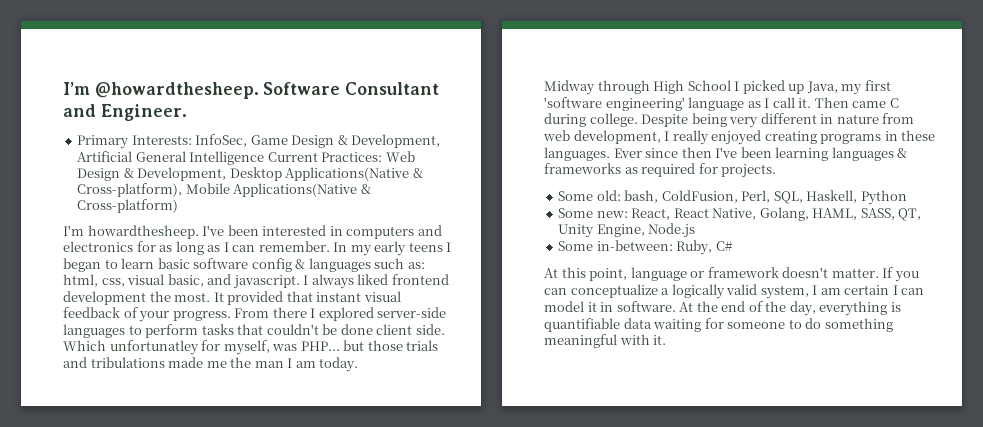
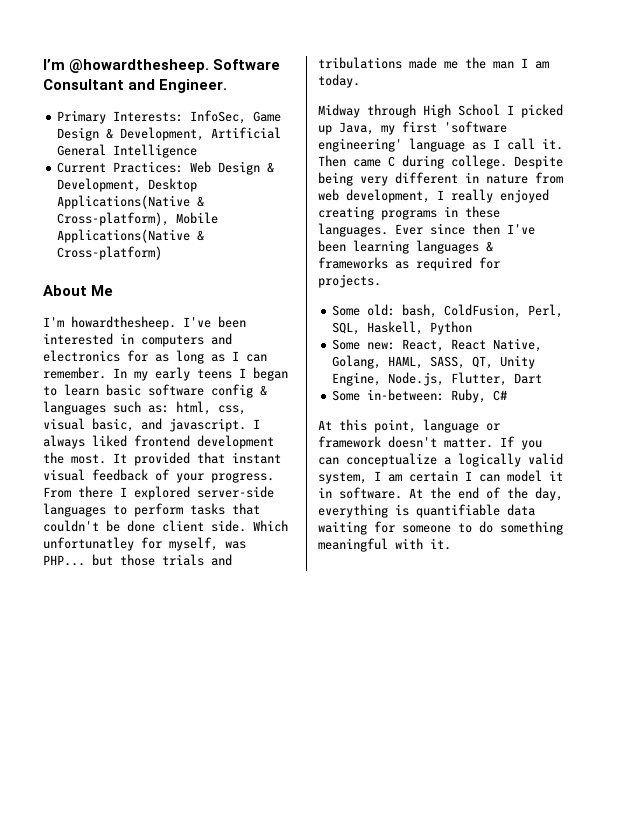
(265, 158) none -> (198, 151) //
(179, 206) none -> [43,285,114,296] // About Me
[648,223,696,238] Node.js -> [388,372,543,386] Node.js, Flutter, Dart

